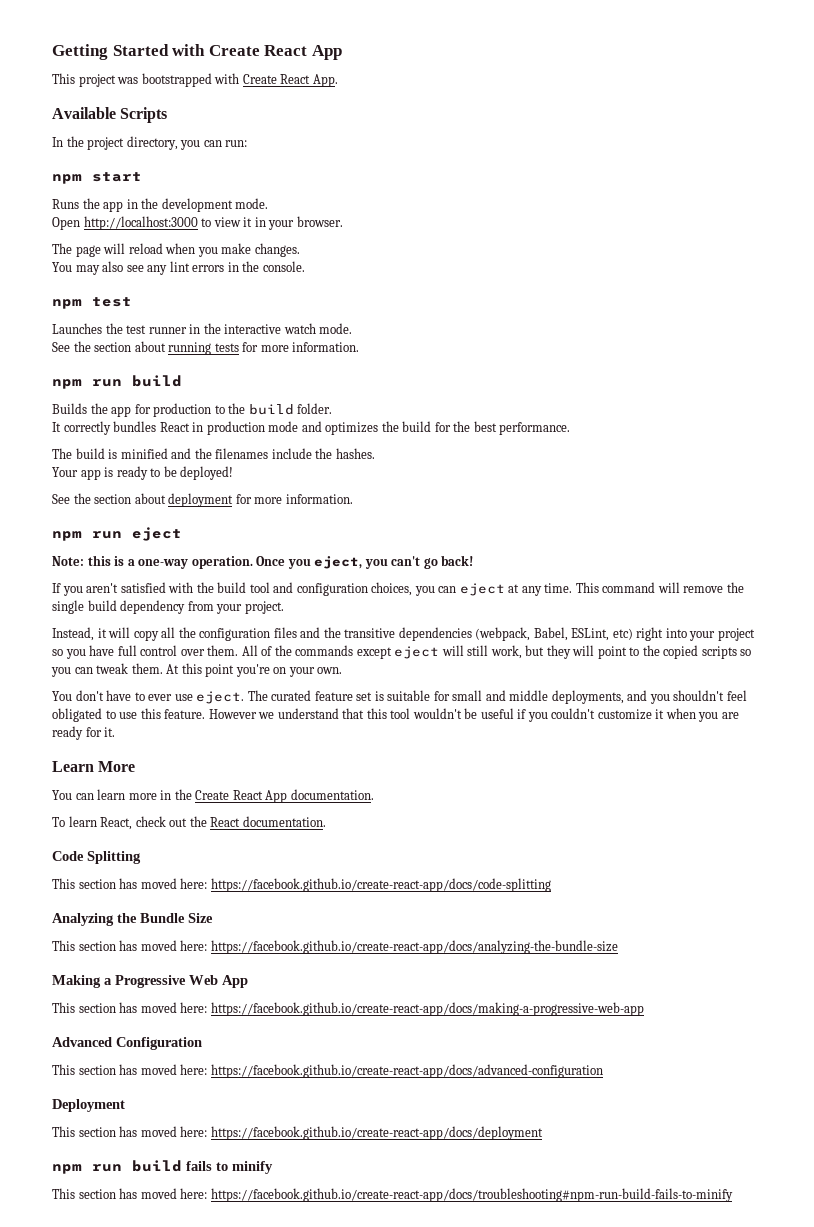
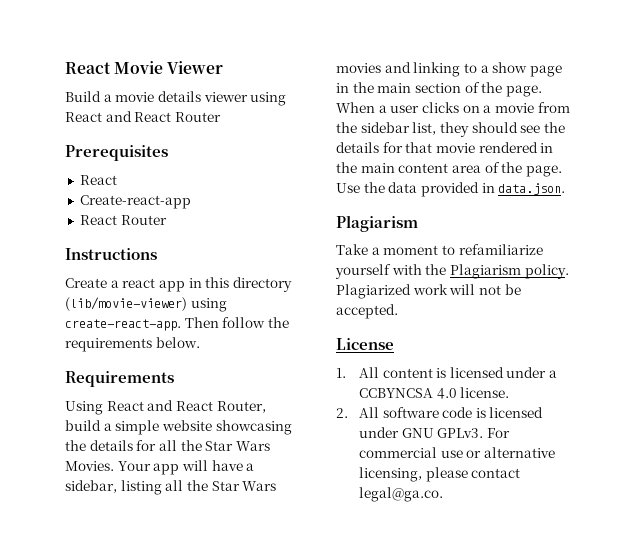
[52,44,342,60] [52,73,338,87] [52,107,168,123] [52,136,248,150] [52,172,142,184] [52,198,269,212] [52,216,343,230] [52,243,300,257] [52,261,305,275] [52,297,132,309] [52,323,353,334] [52,341,360,355] [52,375,182,389] [52,403,333,417] [52,421,571,435] [52,448,375,459] [52,466,234,480] [52,493,353,507] [52,527,182,541] [52,555,474,569] [52,582,744,596] [52,600,284,614] [52,627,755,641] [52,645,752,659] [51,663,343,677] [52,690,747,704] [52,708,739,722] [52,726,116,740] [52,761,136,772] [52,789,374,803] [52,816,326,830] [52,851,141,864] [52,878,551,892] [52,913,213,926] [52,940,618,954] [52,975,248,988] [52,1002,644,1016] [52,1037,202,1050] [52,1064,603,1078] [52,1099,125,1112] [52,1126,543,1140] [52,1160,273,1174] [52,1188,733,1202] Getting Started with Create React App // This project was bootstrapped with Create React App. // Available Scripts // In the project directory, you can run: // npm start // Runs the app in the development mode. // Open http://localhost:3000 to view it in your browser. // The page will reload when you make changes. // You may also see any lint errors in the console. // npm test // Launches the test runner in the interactive watch mode. // See the section about running tests for more information. // npm run build // Builds the app for production to the build folder. // It correctly bundles React in production mode and optimizes the build for the best performance. // The build is minified and the filenames include the hashes. // Your app is ready to be deployed! // See the section about deployment for more information. // npm run eject // Note: this is a one-way operation. Once you eject, you can't go back! // If you aren't satisfied with the build tool and configuration choices, you can eject at any time. This command will remove the single build dependency from your project. // Instead, it will copy all the configuration files and the transitive dependencies (webpack, Babel, ESLint, etc) right into your project so you have full control over them. All of the commands except eject will still work, but they will point to the copied scripts so you can tweak them. At this point you're on your own. // You don't have to ever use eject. The curated feature set is suitable for small and middle deployments, and you shouldn't feel obligated to use this feature. However we understand that this tool wouldn't be useful if you couldn't customize it when you are ready for it. // Learn More // You can learn more in the Create React App documentation. // To learn React, check out the React documentation. // Code Splitting // This section has moved here: https://facebook.github.io/create-react-app/docs/code-splitting // Analyzing the Bundle Size // This section has moved here: https://facebook.github.io/create-react-app/docs/analyzing-the-bundle-size // Making a Progressive Web App // This section has moved here: https://facebook.github.io/create-react-app/docs/making-a-progressive-web-app // Advanced Configuration // This section has moved here: https://facebook.github.io/create-react-app/docs/advanced-configuration // Deployment // This section has moved here: https://facebook.github.io/create-react-app/docs/deployment // npm run build fails to minify // This section has moved here: https://facebook.github.io/create-react-app/docs/troubleshooting#npm-run-build-fails-to-minify -> [65,61,224,74] [65,91,287,106] [65,111,221,122] [65,145,168,161] [79,175,117,185] [79,195,191,209] [79,215,167,225] [65,248,157,260] [65,277,292,292] [65,297,227,312] [65,317,289,331] [65,337,200,352] [65,371,174,387] [65,400,266,415] [65,420,292,435] [65,440,270,451] [65,460,255,475] [65,480,277,495] [336,62,562,77] [336,82,542,97] [336,102,570,113] [336,122,565,137] [336,142,554,153] [336,162,562,177] [336,182,566,197] [336,215,418,232] [336,244,543,255] [335,264,569,279] [336,284,521,299] [336,304,398,319] [336,338,394,350] [336,367,558,378] [358,387,510,399] [336,407,544,418] [358,427,510,438] [358,447,555,458] [358,467,521,482] [358,487,443,502] React Movie Viewer // Build a movie details viewer using React and React Router // Prerequisites // React // Create-react-app // React Router // Instructions // Create a react app in this directory (lib/movie-viewer) using create-react-app. Then follow the requirements below. // Requirements // Using React and React Router, build a simple website showcasing the details for all the Star Wars Movies. Your app will have a sidebar, listing all the Star Wars movies and linking to a show page in the main section of the page. When a user clicks on a movie from the sidebar list, they should see the details for that movie rendered in the main content area of the page. Use the data provided in data.json. // Plagiarism // Take a moment to refamiliarize yourself with the Plagiarism policy. Plagiarized work will not be accepted. // License // 1. All content is licensed under a CCBYNCSA 4.0 license. // 2. All software code is licensed under GNU GPLv3. For commercial use or alternative licensing, please contact legal@ga.co.

